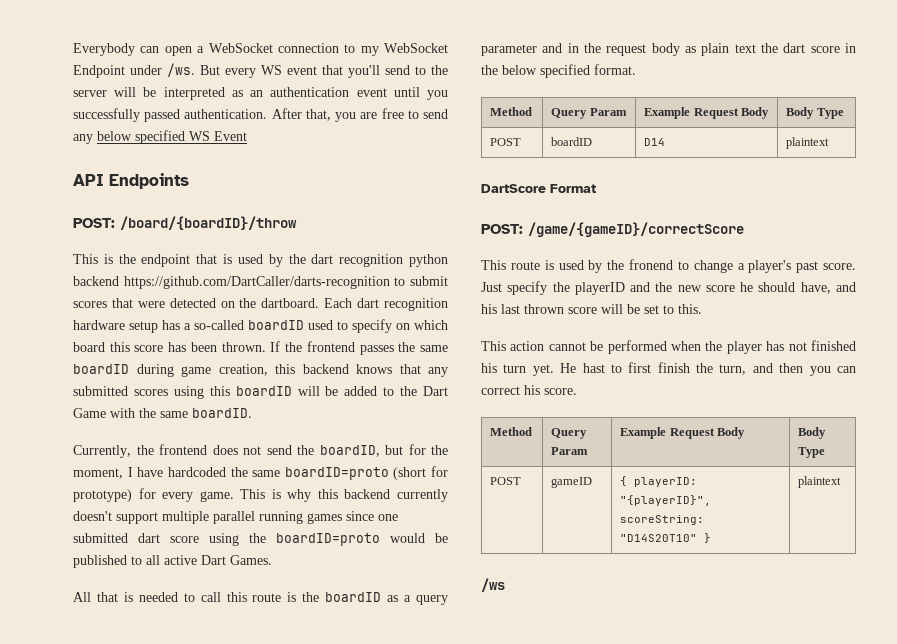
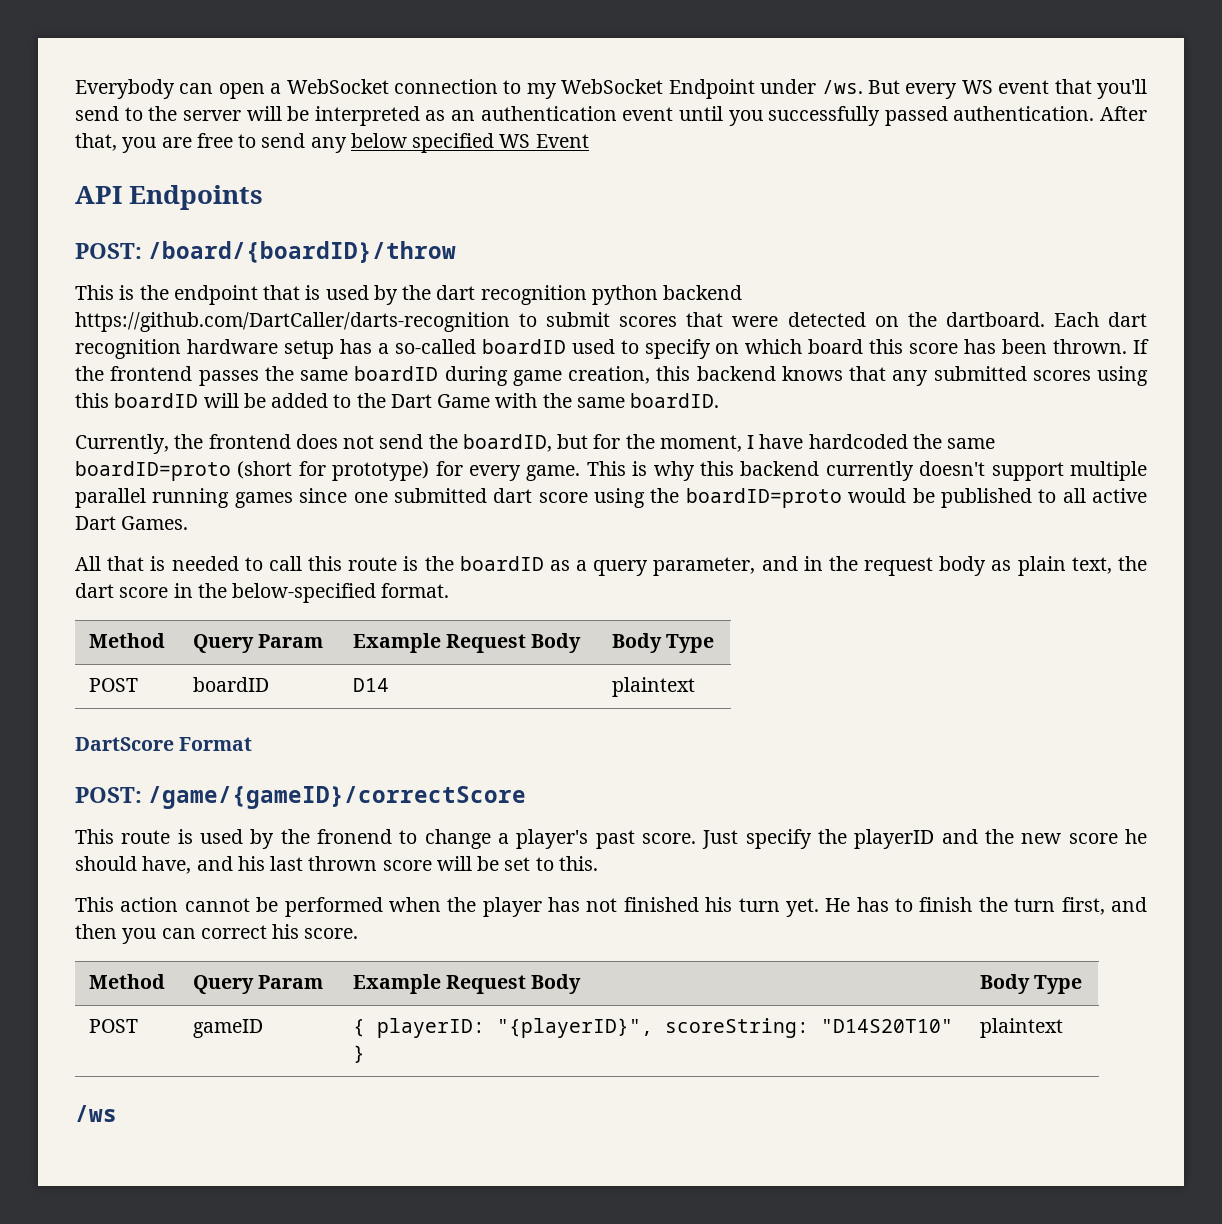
[481,44,537,56] parameter -> [653,557,756,576] parameter,
[734,44,756,53] text -> [1071,557,1112,574] text,
[502,64,590,78] below specified -> [232,583,377,603] below-specified
[582,362,747,375] hast to first finish the turn, -> [856,897,1105,915] has to finish the turn first,

